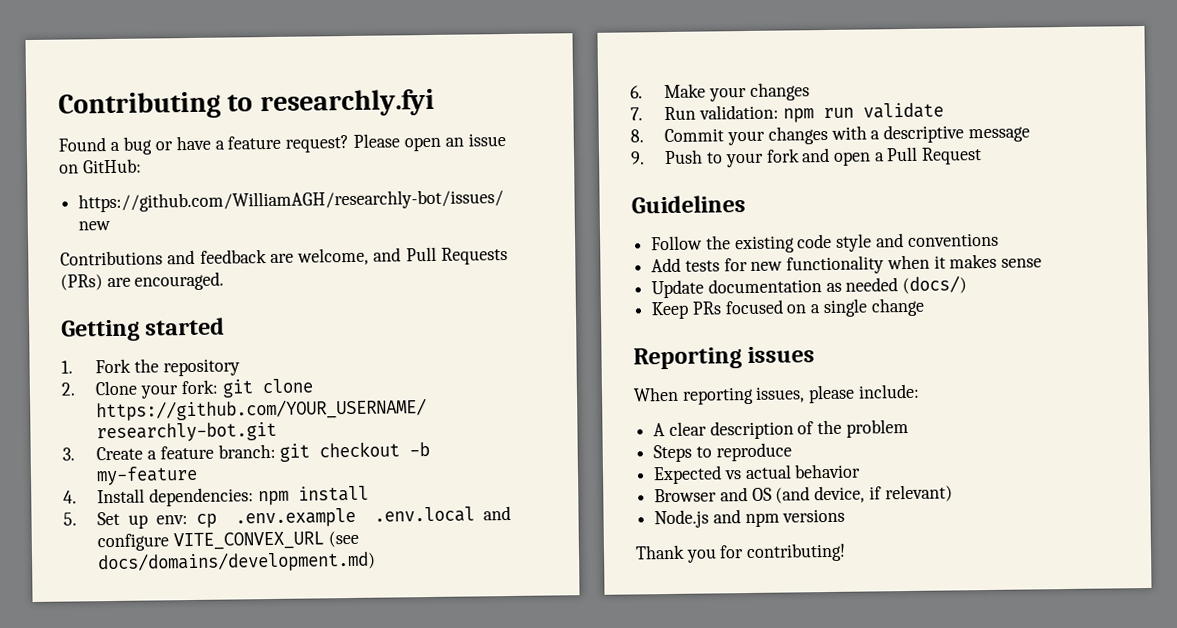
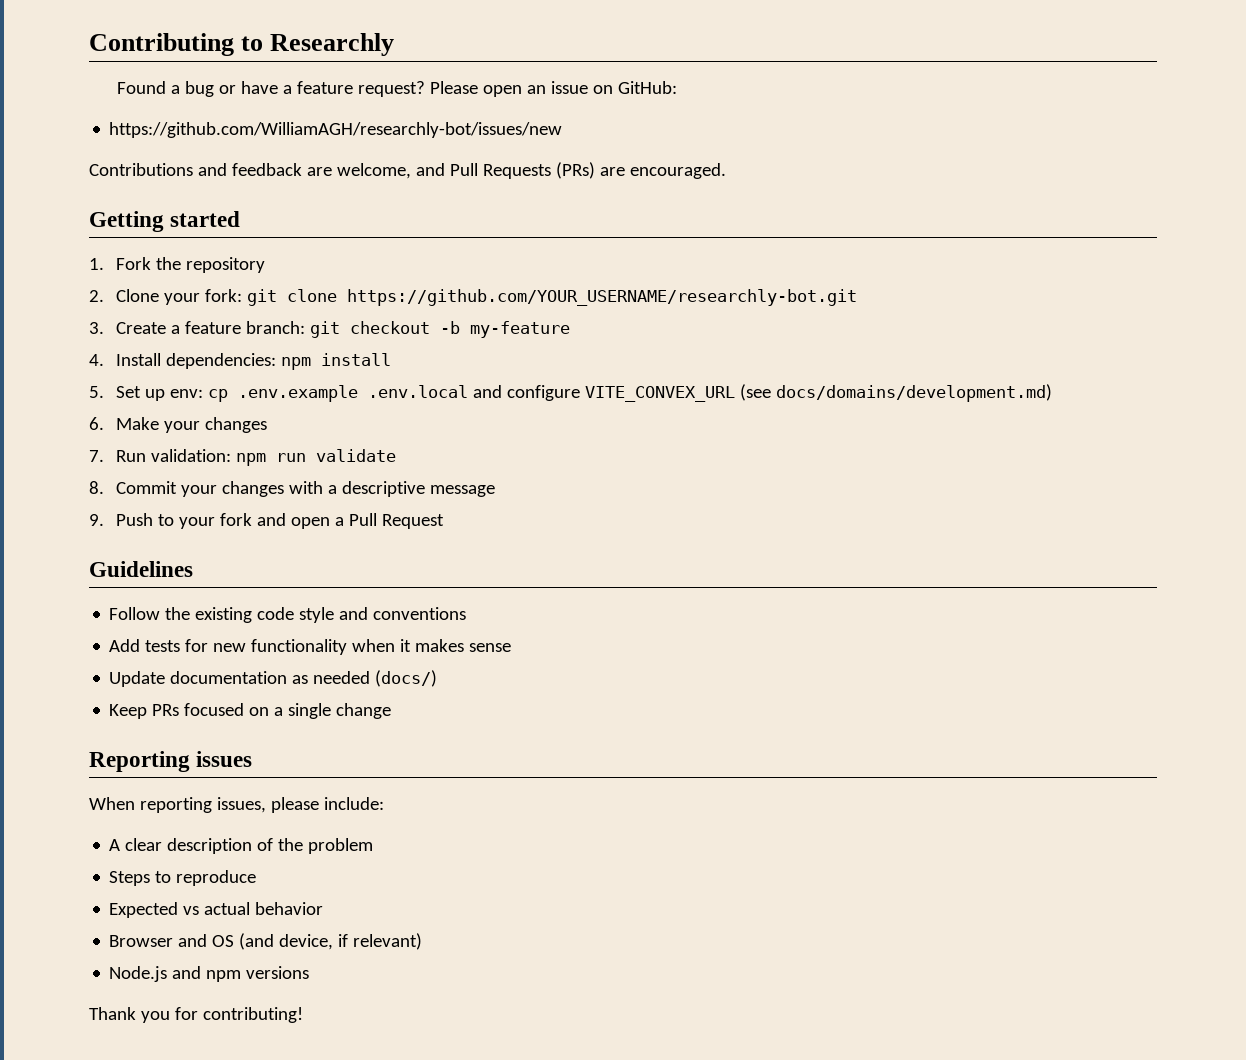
[259,88,435,118] researchly.fyi -> [270,33,395,56] Researchly

